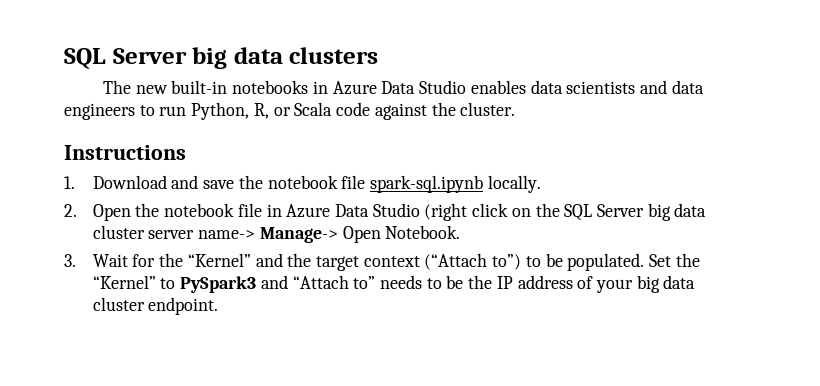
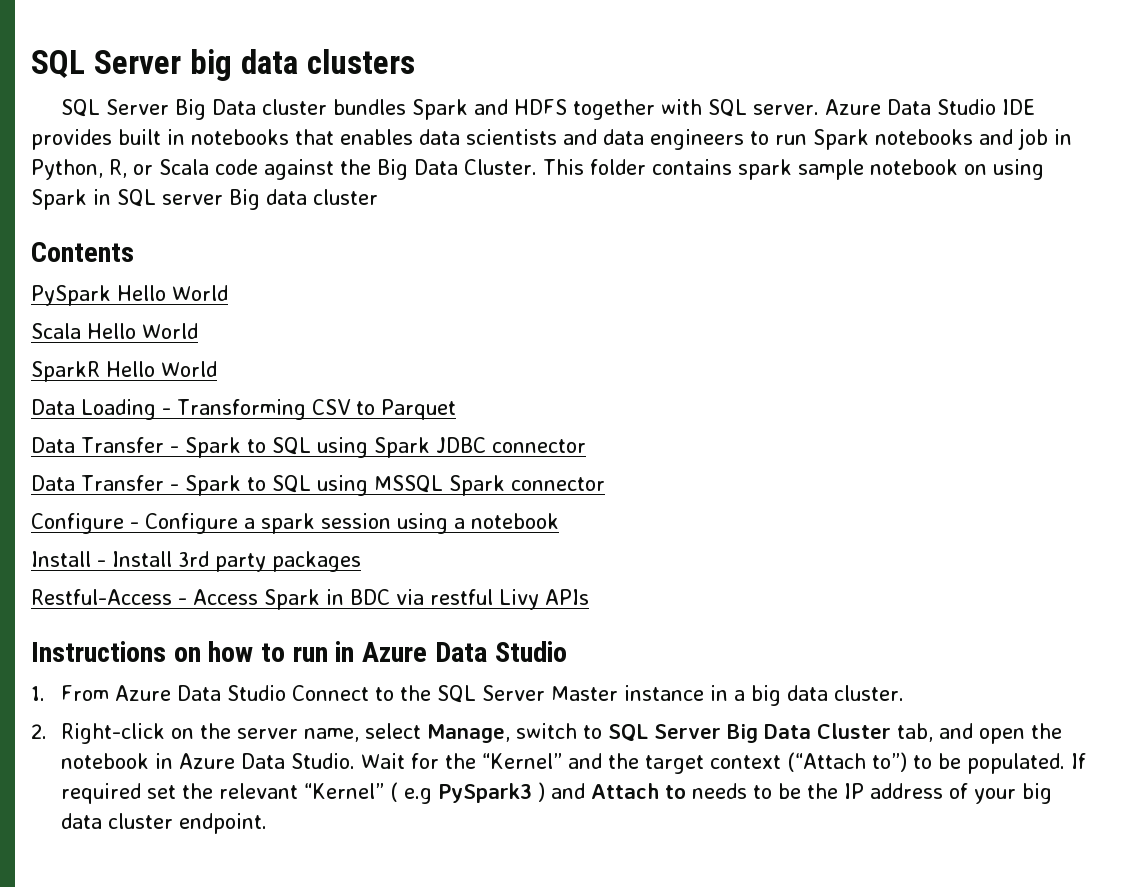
[102,80,467,95] The new built-in notebooks in Azure Data Studio -> [61,99,1035,120] [31,129,334,150] SQL Server Big Data cluster bundles Spark and HDFS together with SQL server. Azure Data Studio IDE provides built in notebooks that
(187, 111) none -> [813,128,1072,150] Spark notebooks and job in
[460,102,516,116] [64,145,186,160] [64,175,541,193] [64,203,707,221] [92,225,461,243] [64,254,76,267] cluster. // Instructions // 1. Download and save the notebook file spark-sql.ipynb locally. // 2. Open the notebook file in Azure Data Studio (right click on the SQL Server big data cluster server name-> Manage-> Open Notebook. // 3. -> [377,159,1044,180] [31,189,378,210] [31,242,134,262] [31,285,228,306] [31,323,198,339] [31,361,217,382] [31,399,456,420] [31,437,586,458] [31,475,605,496] [31,513,559,534] [31,551,361,572] [31,589,589,610] [31,641,567,662] [31,685,905,706] [31,723,1063,744] [61,753,356,769] Big Data Cluster. This folder contains spark sample notebook on using Spark in SQL server Big data cluster // Contents // PySpark Hello World // Scala Hello World // SparkR Hello World // Data Loading - Transforming CSV to Parquet // Data Transfer - Spark to SQL using Spark JDBC connector // Data Transfer - Spark to SQL using MSSQL Spark connector // Configure - Configure a spark session using a notebook // Install - Install 3rd party packages // Restful-Access - Access Spark in BDC via restful Livy APIs // Instructions on how to run in Azure Data Studio // 1. From Azure Data Studio Connect to the SQL Server Master instance in a big data cluster. // 2. Right-click on the server name, select Manage, switch to SQL Server Big Data Cluster tab, and open the notebook in Azure Data Studio.
[649,253,700,267] [92,275,376,293] Set the “Kernel” to PySpark3 and “Attach to” -> [1070,753,1086,769] [61,782,687,804] If required set the relevant “Kernel” ( e.g PySpark3 ) and Attach to

